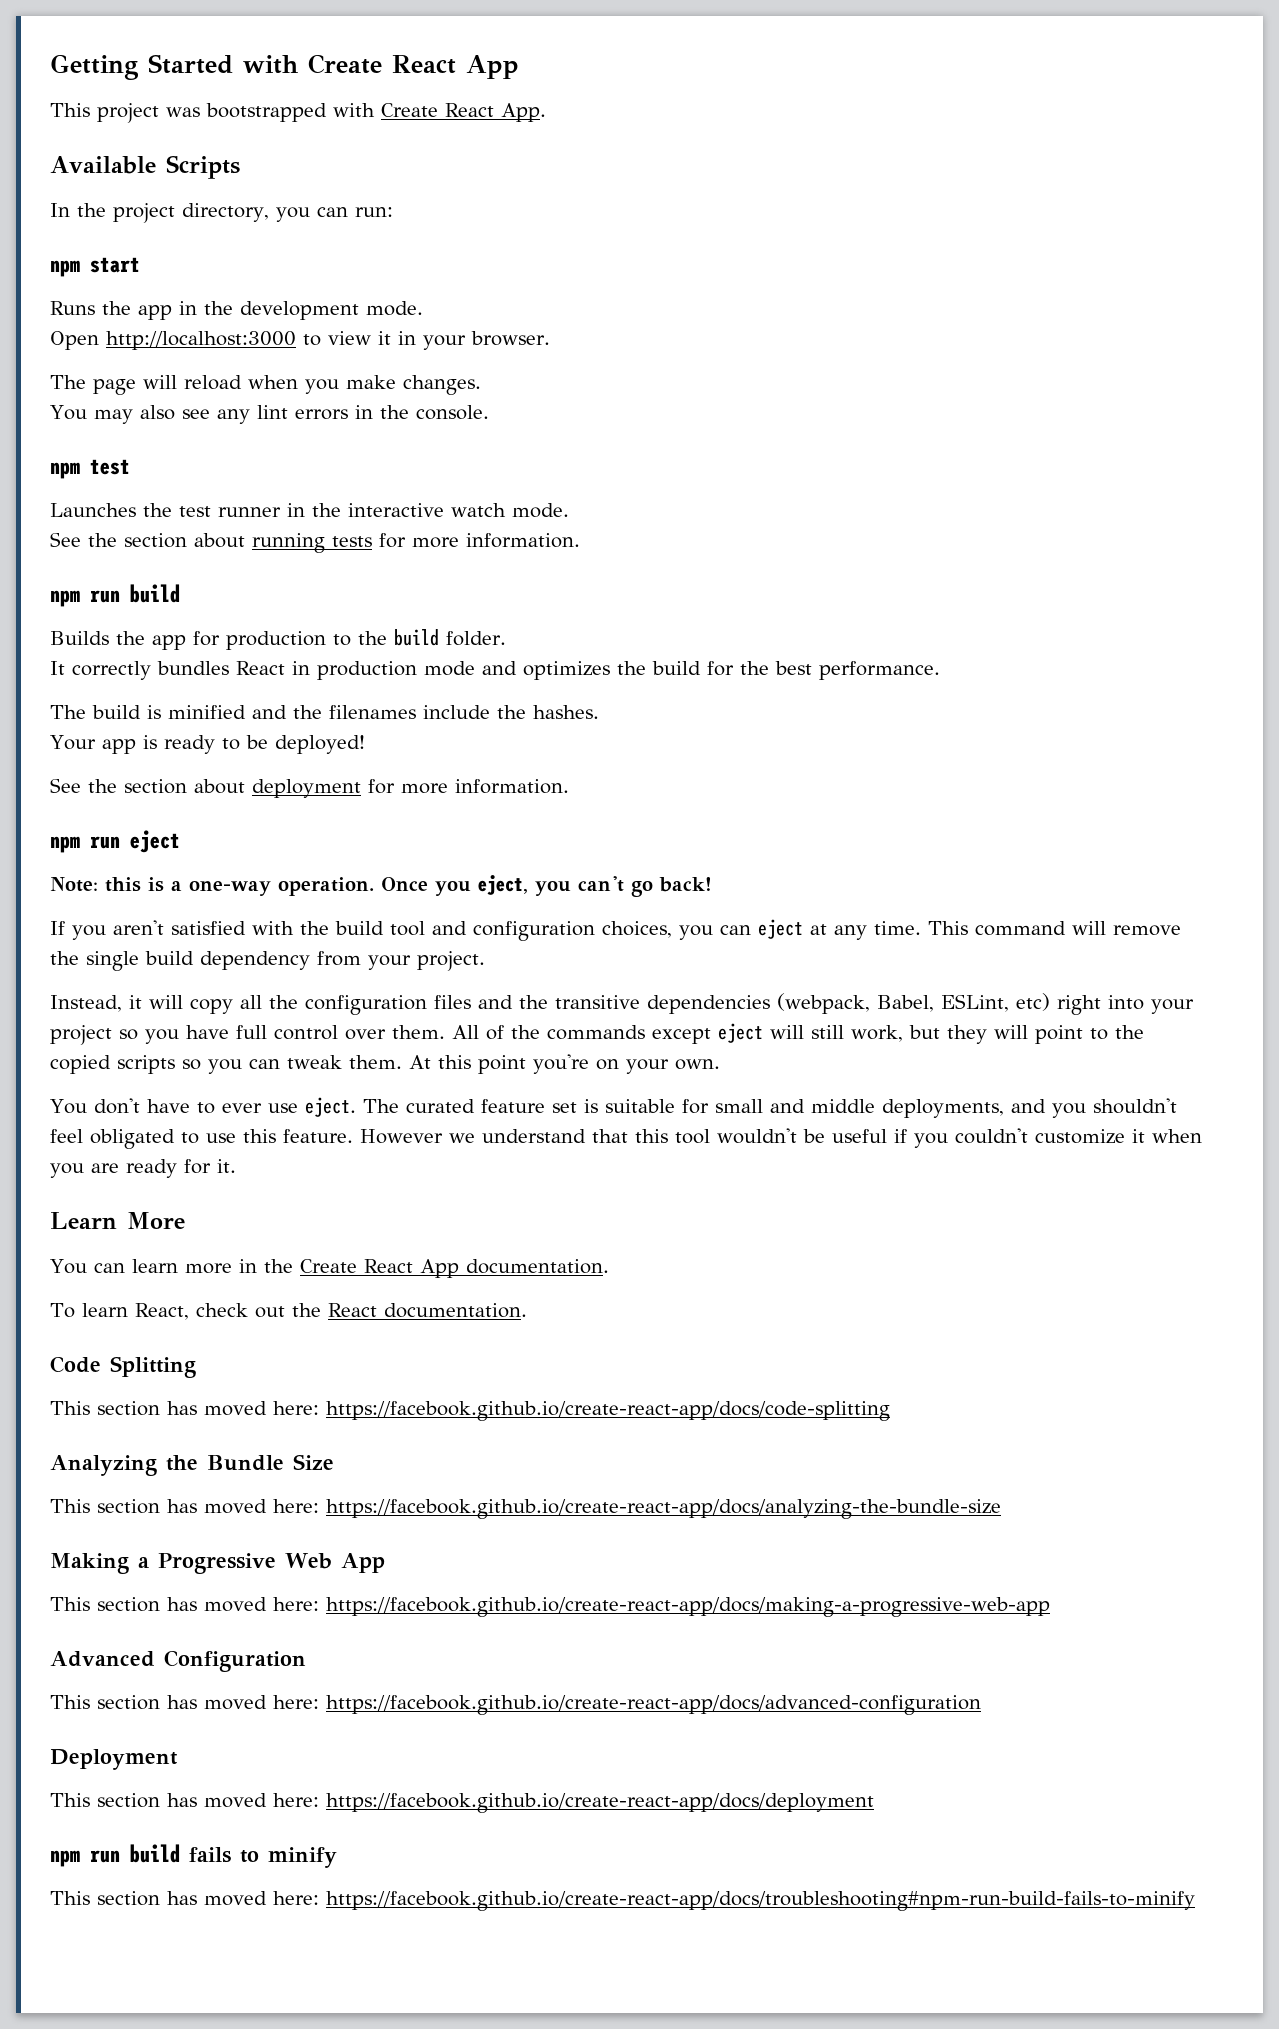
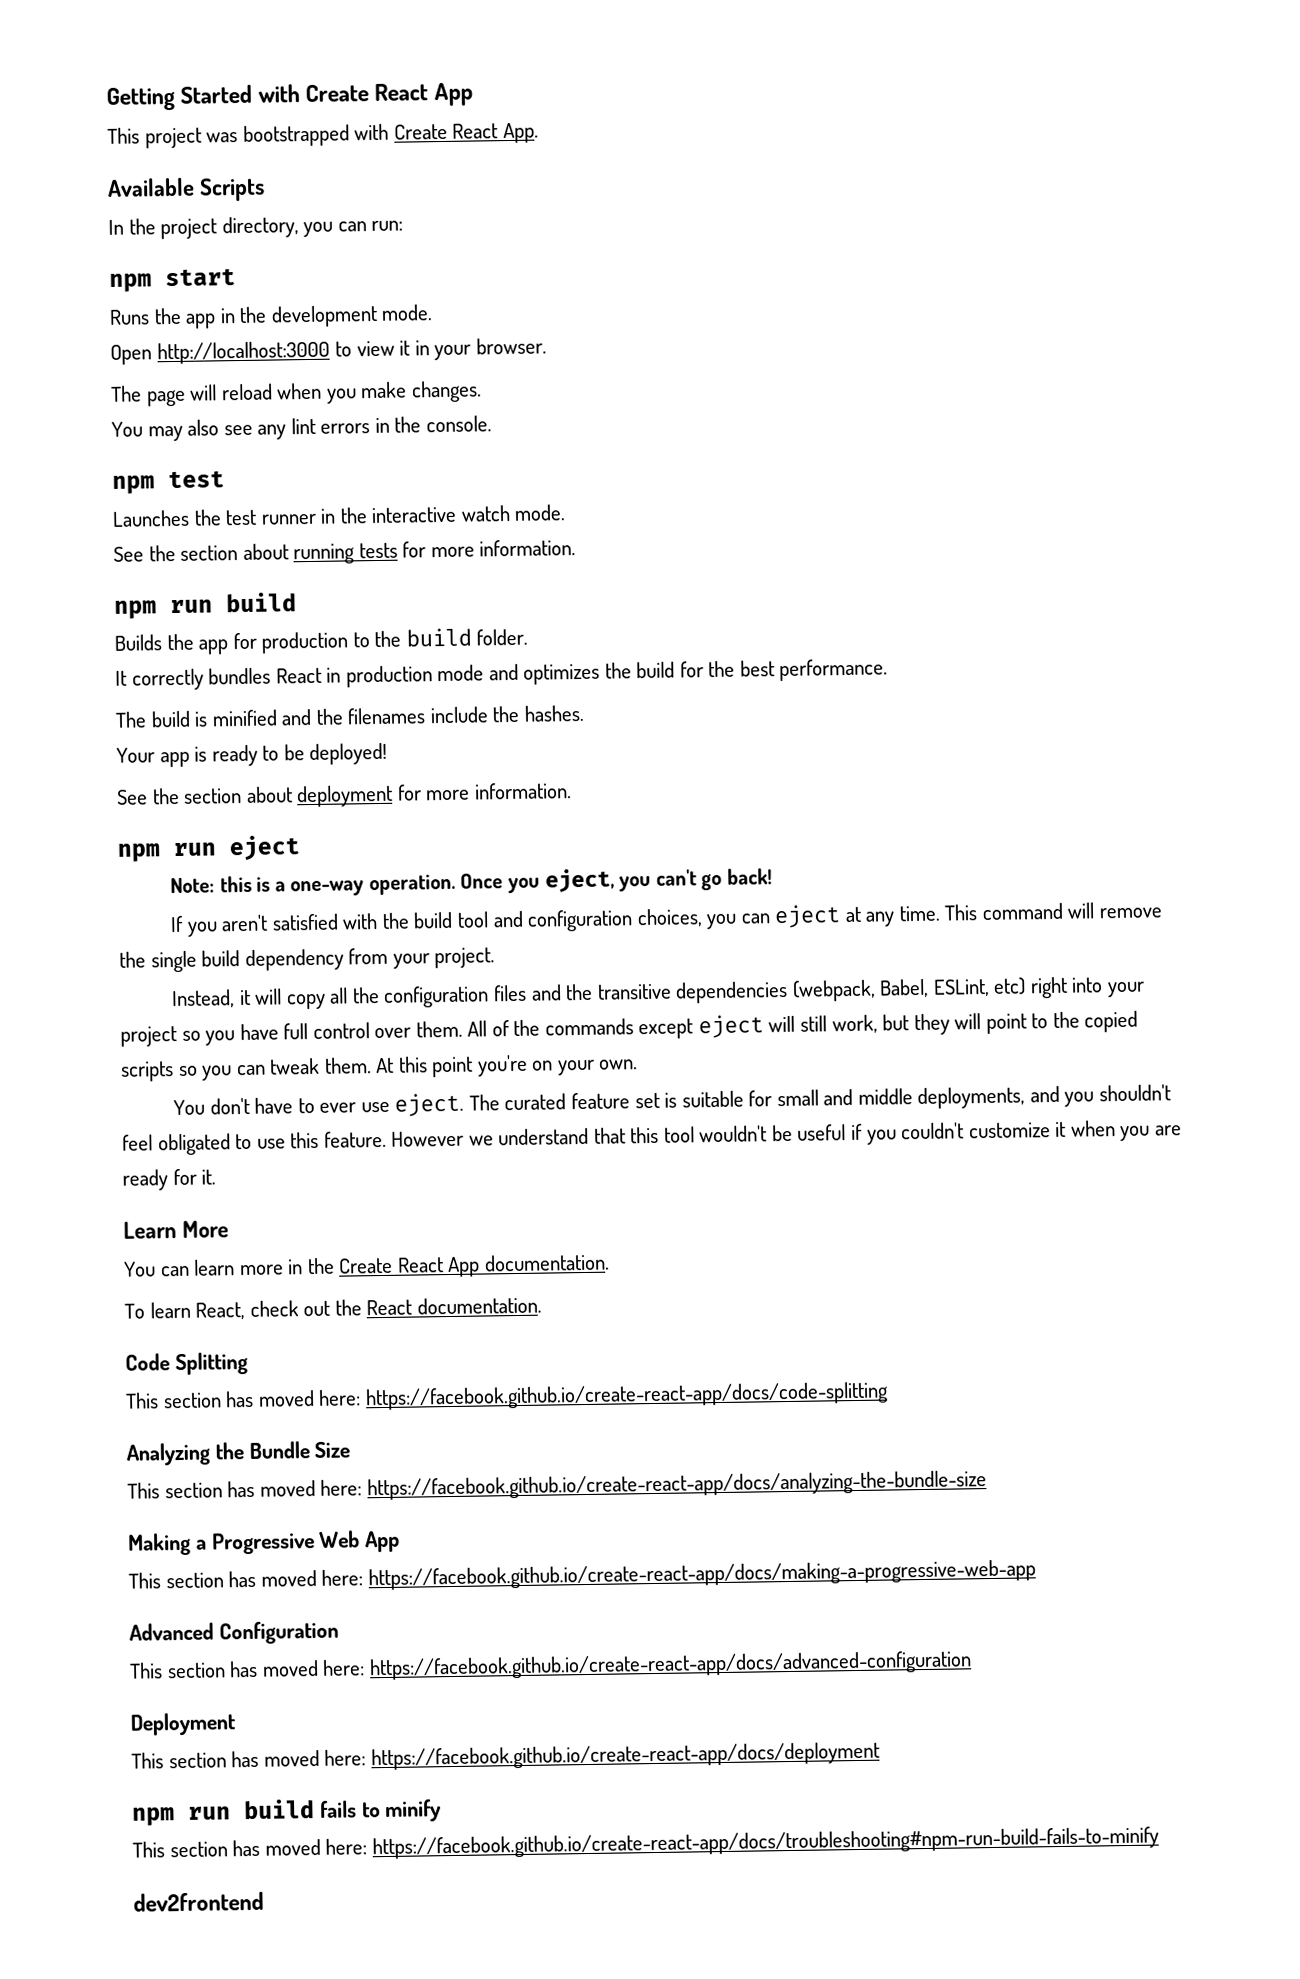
(1195, 1901) none -> [133,1891,264,1912] // dev2frontend

